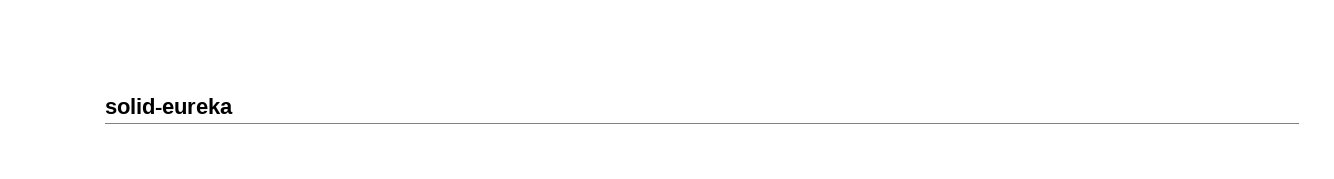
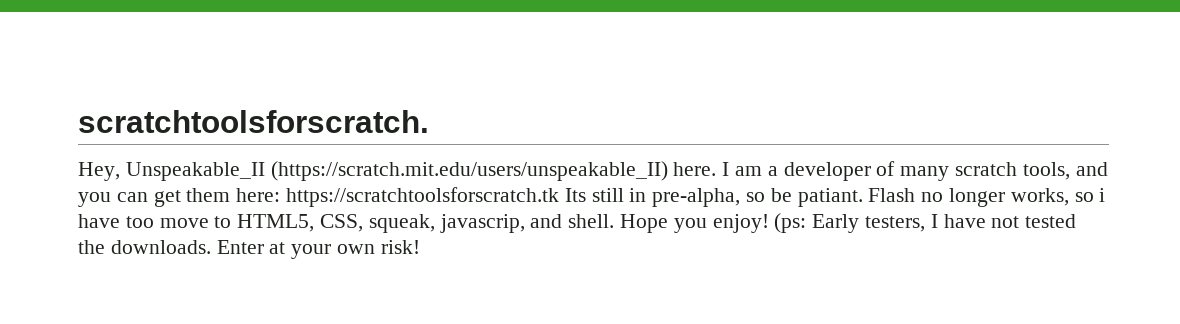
[105,98,233,114] solid-eureka -> [78,110,429,133] [78,161,1108,181] [78,187,1106,207] [78,213,1077,233] [78,240,420,259] scratchtoolsforscratch. // Hey, Unspeakable_II (https://scratch.mit.edu/users/unspeakable_II) here. I am a developer of many scratch tools, and you can get them here: https://scratchtoolsforscratch.tk Its still in pre-alpha, so be patiant. Flash no longer works, so i have too move to HTML5, CSS, squeak, javascrip, and shell. Hope you enjoy! (ps: Early testers, I have not tested the downloads. Enter at your own risk!

